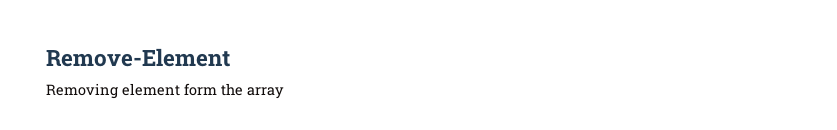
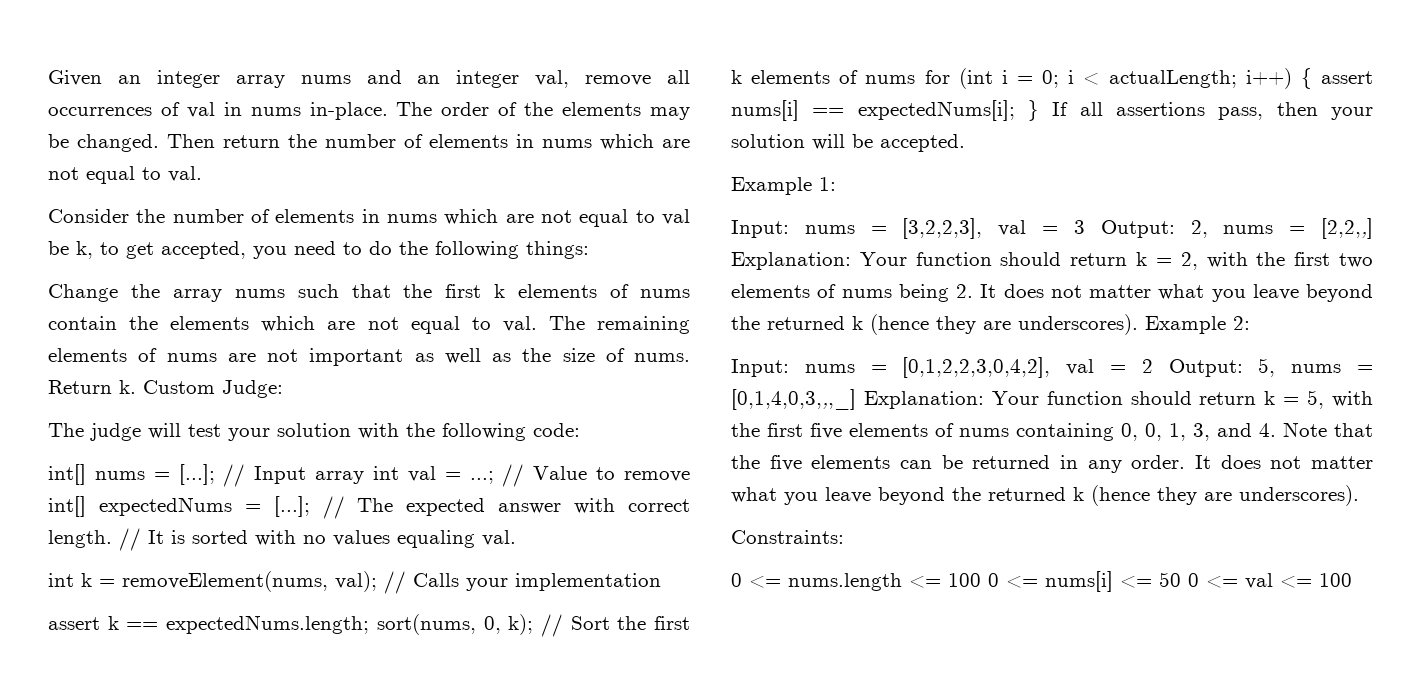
[46,48,230,67] [46,83,284,99] Remove-Element // Removing element form the array -> [48,70,690,88] [48,102,691,120] [48,134,690,152] [48,166,202,184] [48,209,691,227] [48,241,589,259] [48,284,690,302] [48,316,691,334] [48,348,690,366] [48,380,283,398] [48,423,580,441] [48,464,690,487] [48,496,691,519] [48,528,516,551] [48,571,661,594] [48,614,691,637] [731,68,1373,89] [731,100,1373,121] [731,134,965,152] [731,177,836,195] [731,218,1373,239] [731,252,1373,270] [731,284,1373,302] [731,314,1250,335] [731,357,1373,378] [731,389,1374,410] [731,422,1373,441] [731,455,1373,473] [731,485,1359,506] [731,530,844,544] [731,571,1352,592] Given an integer array nums and an integer val, remove all occurrences of val in nums in-place. The order of the elements may be changed. Then return the number of elements in nums which are not equal to val. // Consider the number of elements in nums which are not equal to val be k, to get accepted, you need to do the following things: // Change the array nums such that the first k elements of nums contain the elements which are not equal to val. The remaining elements of nums are not important as well as the size of nums. Return k. Custom Judge: // The judge will test your solution with the following code: // int[] nums = [...]; // Input array int val = ...; // Value to remove int[] expectedNums = [...]; // The expected answer with correct length. // It is sorted with no values equaling val. // int k = removeElement(nums, val); // Calls your implementation // assert k == expectedNums.length; sort(nums, 0, k); // Sort the first k elements of nums for (int i = 0; i < actualLength; i++) { assert nums[i] == expectedNums[i]; } If all assertions pass, then your solution will be accepted. // Example 1: // Input: nums = [3,2,2,3], val = 3 Output: 2, nums = [2,2,,] Explanation: Your function should return k = 2, with the first two elements of nums being 2. It does not matter what you leave beyond the returned k (hence they are underscores). Example 2: // Input: nums = [0,1,2,2,3,0,4,2], val = 2 Output: 5, nums = [0,1,4,0,3,,,_] Explanation: Your function should return k = 5, with the first five elements of nums containing 0, 0, 1, 3, and 4. Note that the five elements can be returned in any order. It does not matter what you leave beyond the returned k (hence they are underscores). // Constraints: // 0 <= nums.length <= 100 0 <= nums[i] <= 50 0 <= val <= 100

